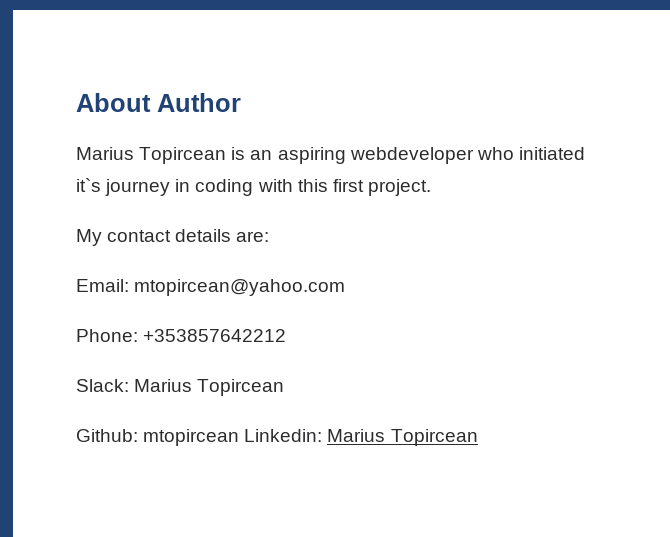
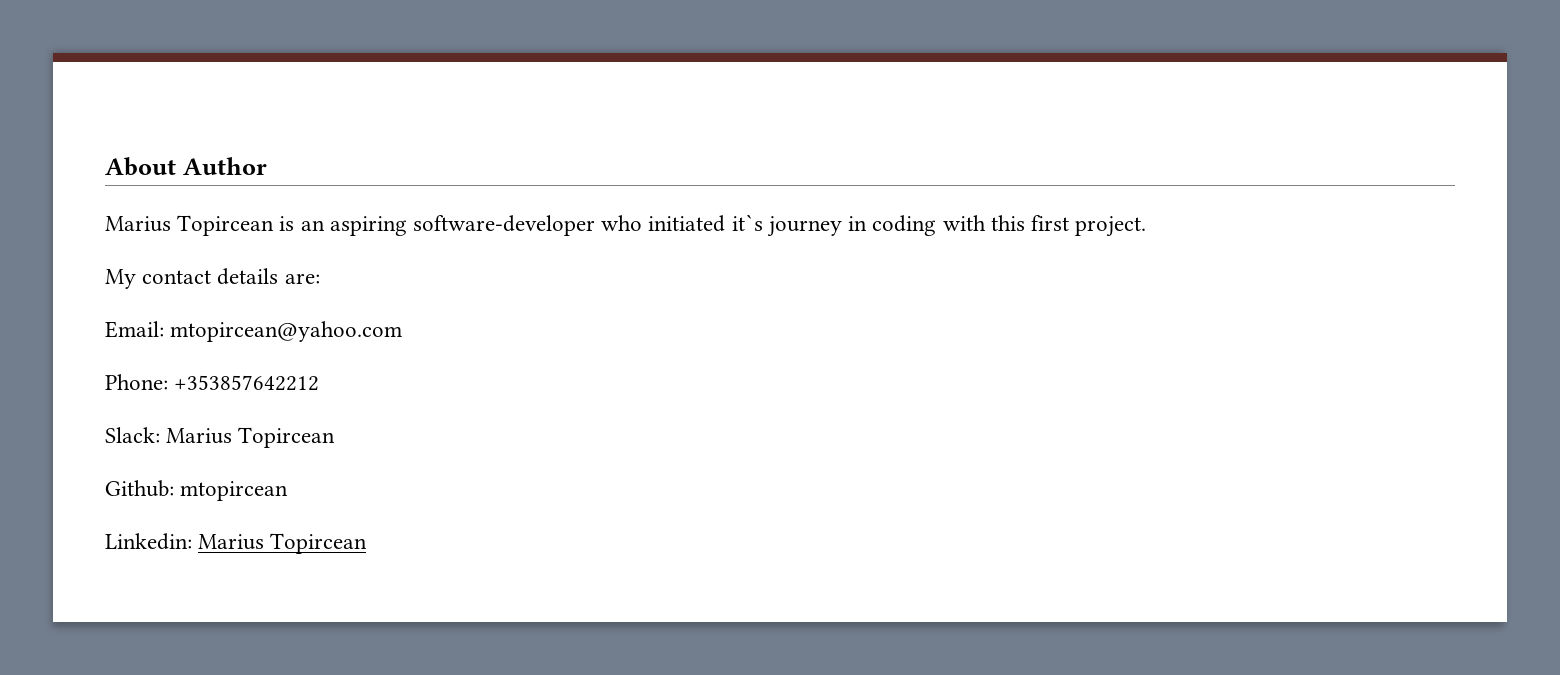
[349,147,474,164] webdeveloper -> [413,215,596,236] software-developer
(240, 437) none -> (289, 491) //

